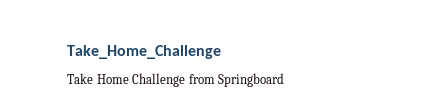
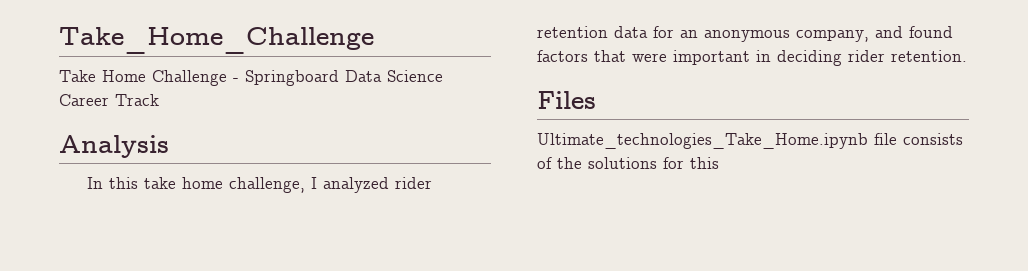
[188,73,285,87] from Springboard -> [233,70,443,86] [59,94,159,106] [59,135,169,158] [87,177,433,193] [537,26,953,42] [537,50,967,66] [537,91,596,109] [537,133,963,149] [537,157,719,169] - Springboard Data Science Career Track // Analysis // In this take home challenge, I analyzed rider retention data for an anonymous company, and found factors that were important in deciding rider retention. // Files // Ultimate_technologies_Take_Home.ipynb file consists of the solutions for this

